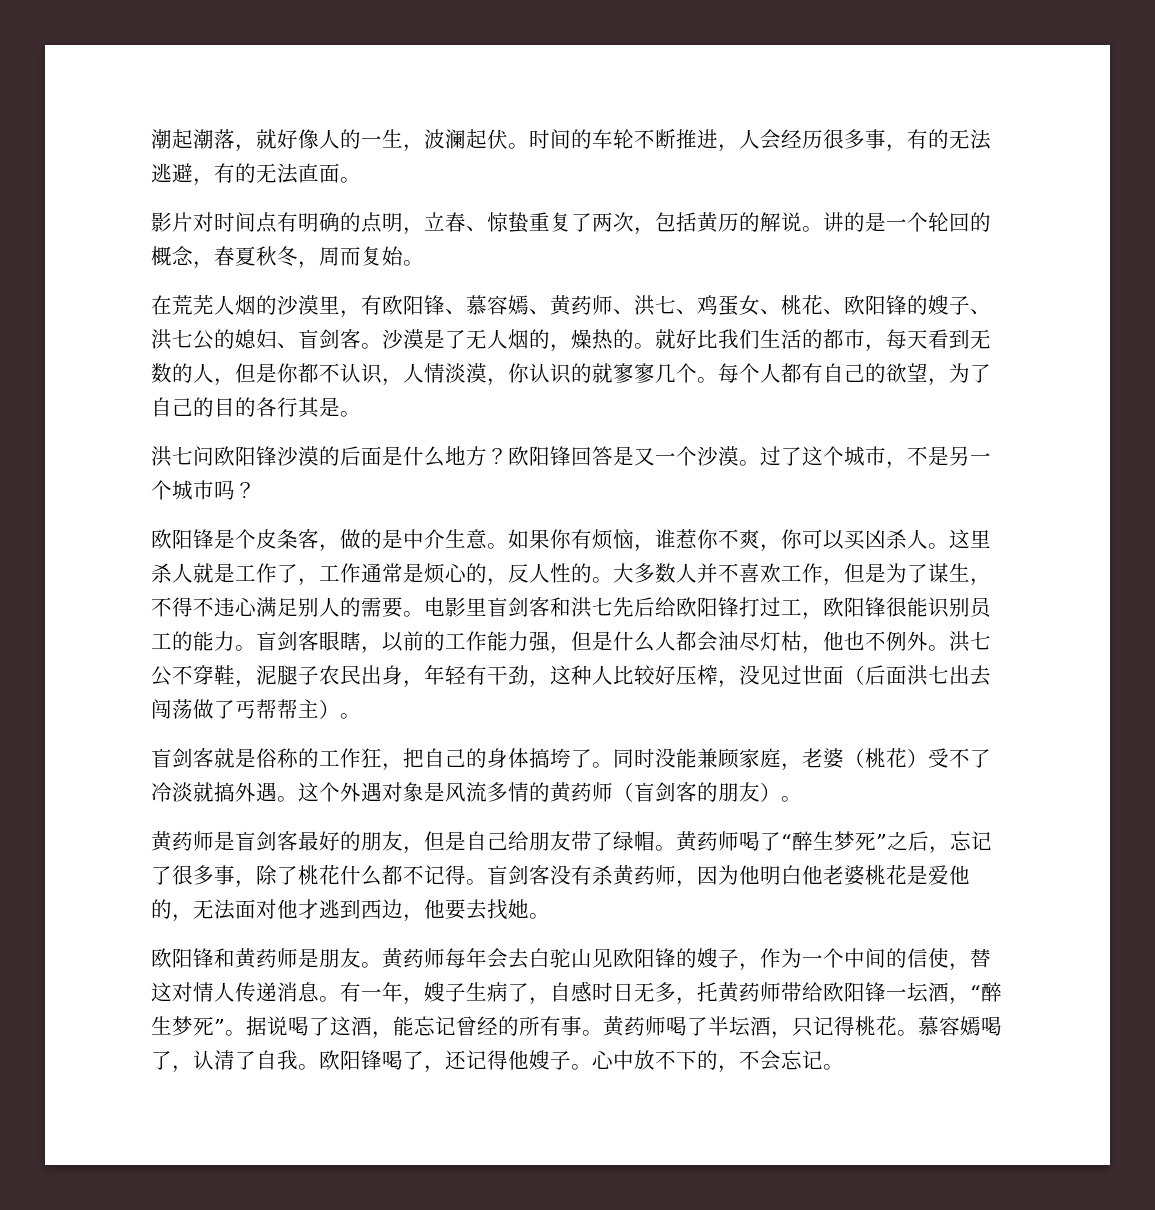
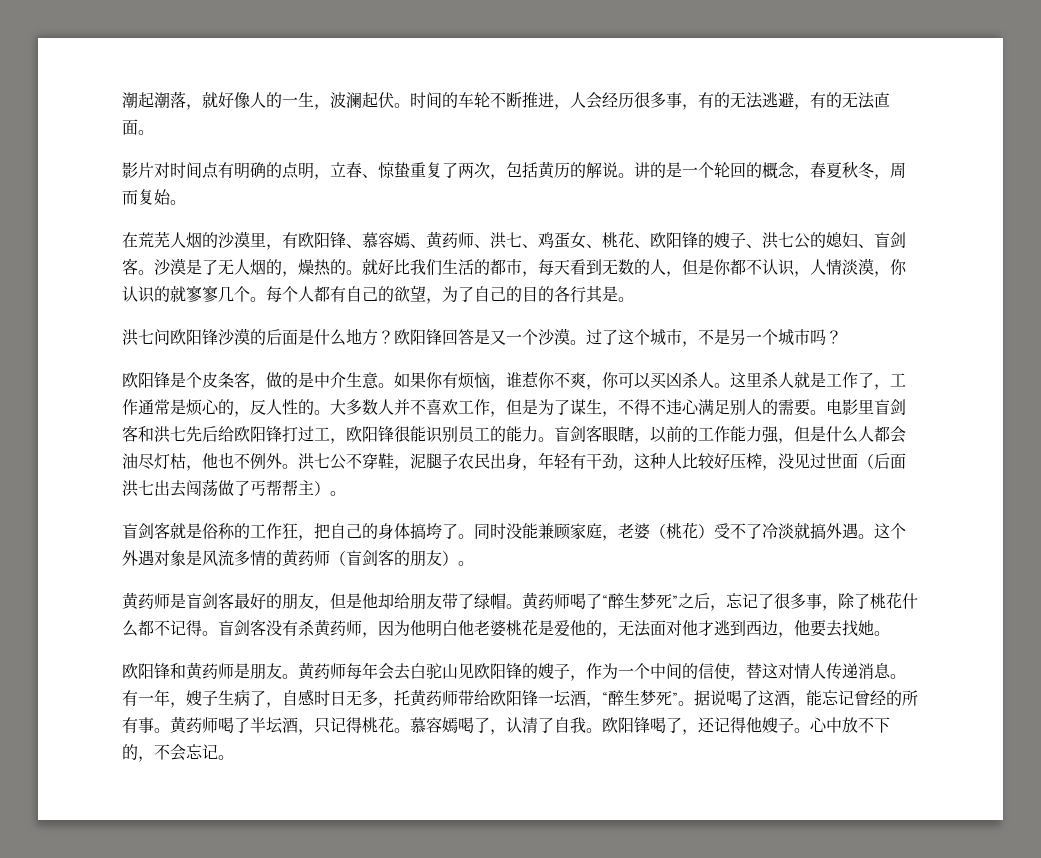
[466,831,508,851] 自己 -> [362,593,394,609] 他却

